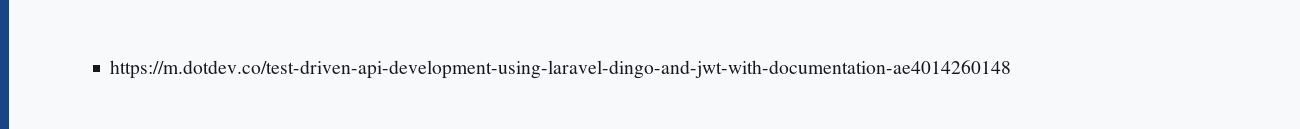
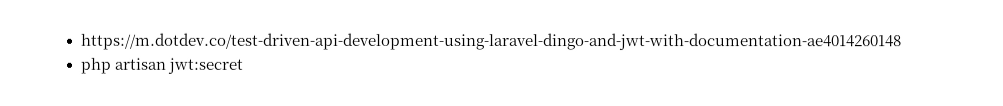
(1012, 69) none -> [79,57,243,74] // php artisan jwt:secret

